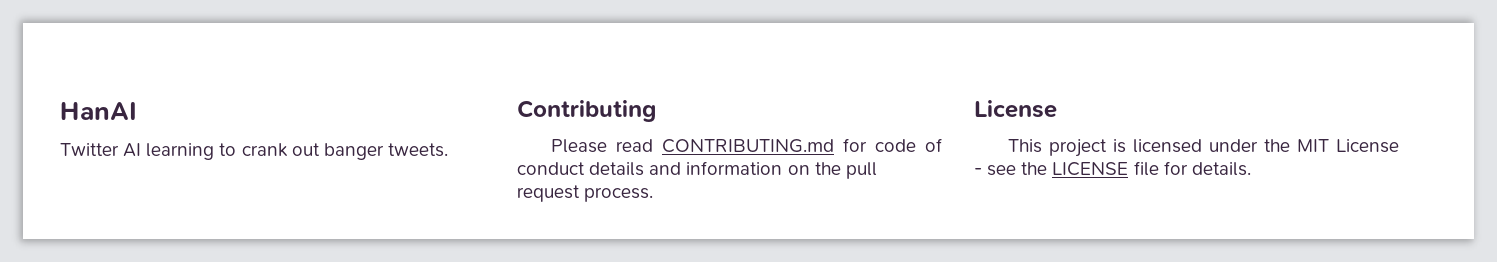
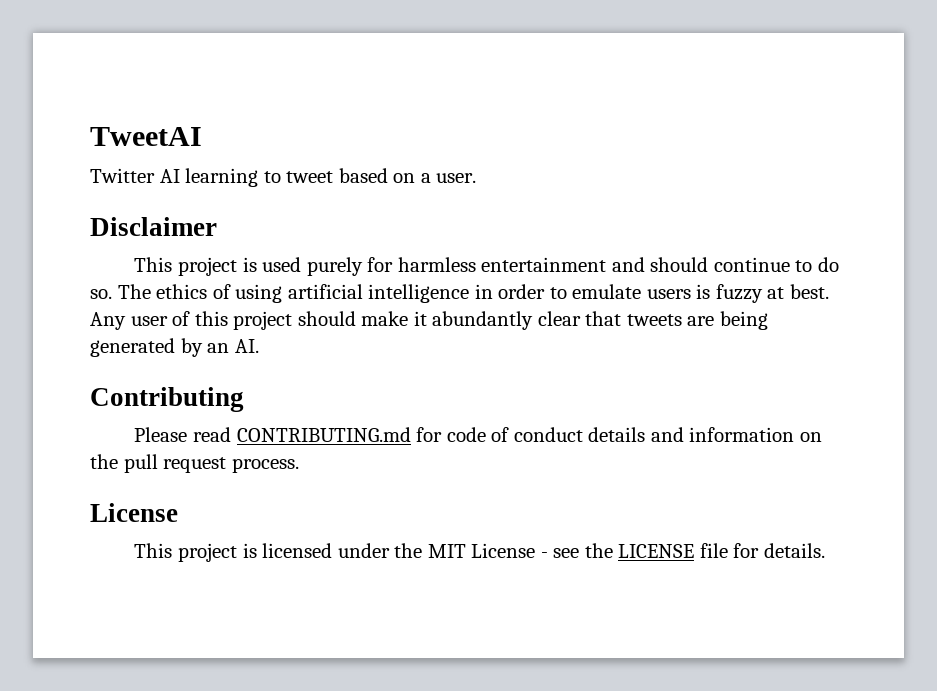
[60,102,137,120] HanAI -> [90,127,202,146] TweetAI
[241,143,448,160] crank out banger tweets. -> [286,168,477,183] [90,217,217,236] [134,257,839,276] [90,284,830,303] [90,311,768,330] [90,338,259,357] tweet based on a user. // Disclaimer // This project is used purely for harmless entertainment and should continue to do so. The ethics of using artificial intelligence in order to emulate users is fuzzy at best. Any user of this project should make it abundantly clear that tweets are being generated by an AI.

